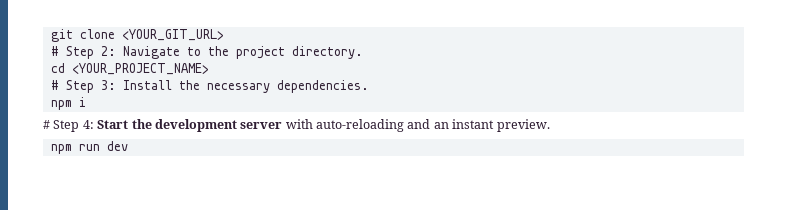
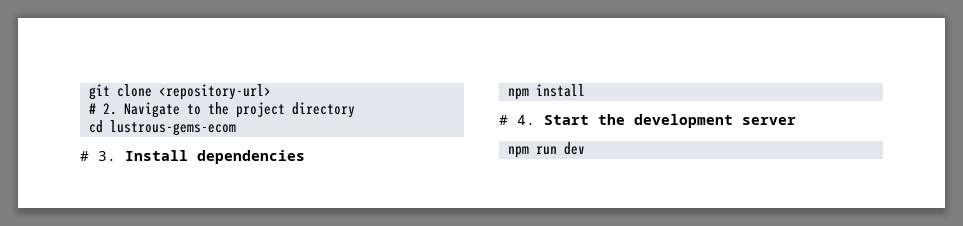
[121,29,224,41] [50,46,116,59] <YOUR_GIT_URL> // # Step 2: -> [158,84,271,100] [88,103,117,115] <repository-url> // # 2.
[291,46,363,59] directory. -> [291,102,355,118] directory
[71,63,209,75] [50,80,369,93] [50,97,86,110] [43,120,94,132] <YOUR_PROJECT_NAME> // # Step 3: Install the necessary dependencies. // npm i // # Step 4: -> [109,120,236,136] [80,150,305,164] [507,84,585,100] [499,115,535,125] lustrous-gems-ecom // # 3. Install dependencies // npm install // # 4.
[285,119,550,132] with auto-reloading and an instant preview. -> (796, 121) none

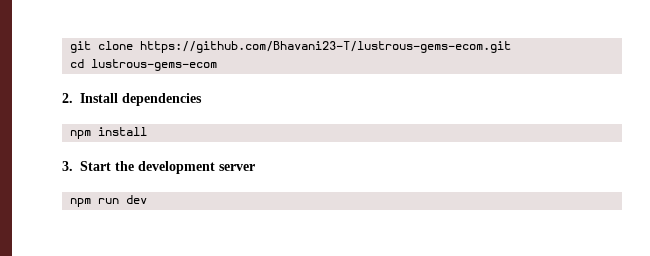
[158,84,271,100] [88,102,355,118] <repository-url> // # 2. Navigate to the project directory -> [140,41,512,53] https://github.com/Bhavani23-T/lustrous-gems-ecom.git
[80,151,116,161] # 3. -> [62,93,73,103] 2.
[499,115,535,125] # 4. -> [62,161,73,171] 3.

